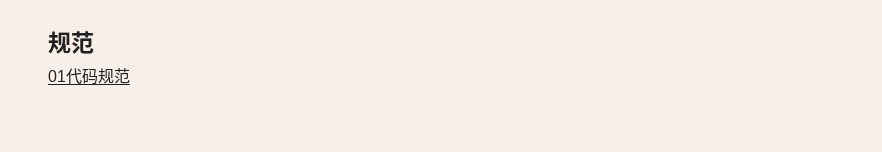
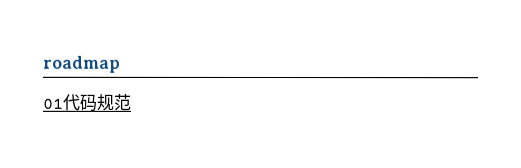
[48,31,94,54] 规范 -> [43,55,121,73] roadmap

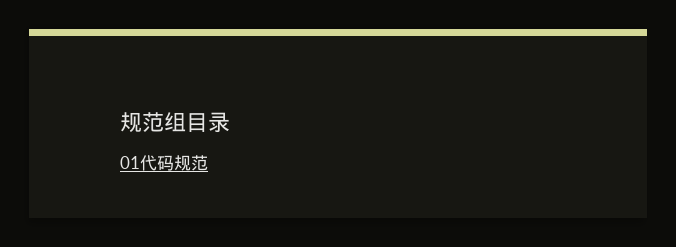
[43,55,121,73] roadmap -> [120,112,230,133] 规范组目录

